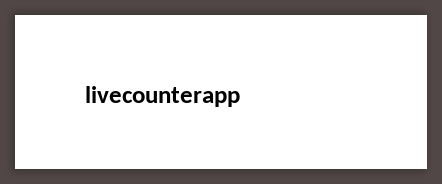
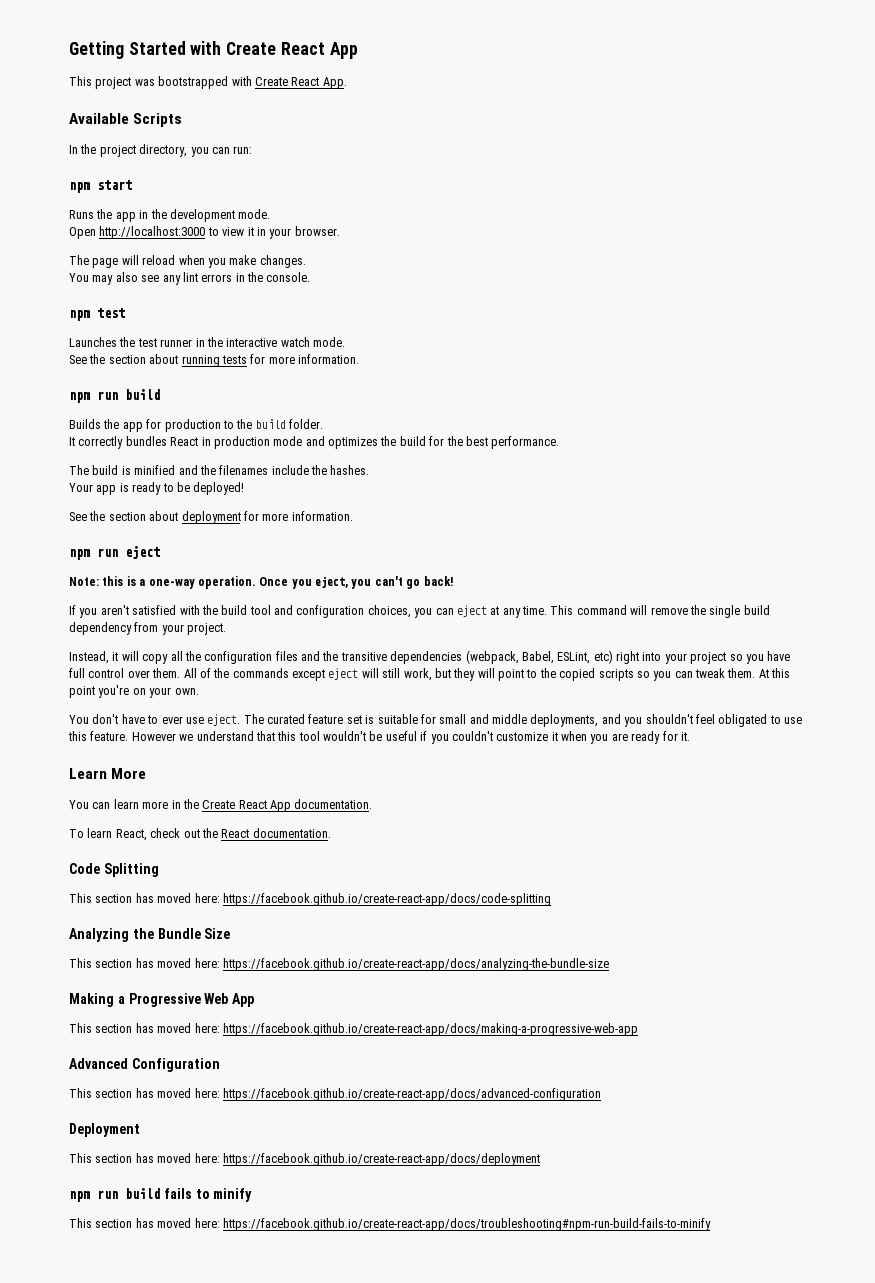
[85,86,240,107] livecounterapp -> [69,41,358,59] [69,76,347,89] [69,113,183,127] [69,144,253,157] [69,180,132,193] [69,209,271,222] [69,226,340,239] [69,255,306,268] [69,272,311,285] [69,308,125,321] [69,337,345,347] [69,354,359,367] [69,389,160,403] [69,419,323,432] [69,436,560,449] [69,465,370,475] [69,482,245,495] [69,511,353,524] [69,546,160,560] [69,576,454,589] [69,605,770,618] [69,622,227,635] [69,650,791,664] [69,668,791,681] [69,685,199,698] [69,714,802,727] [68,731,690,744] [69,768,147,779] [69,799,373,812] [69,828,331,841] [69,863,159,877] [69,893,551,906] [69,928,231,942] [69,958,609,971] [69,993,255,1007] [69,1023,638,1036] [69,1058,220,1072] [69,1088,601,1101] [69,1123,140,1137] [69,1153,540,1166] [69,1188,253,1202] [69,1218,711,1231] Getting Started with Create React App // This project was bootstrapped with Create React App. // Available Scripts // In the project directory, you can run: // npm start // Runs the app in the development mode. // Open http://localhost:3000 to view it in your browser. // The page will reload when you make changes. // You may also see any lint errors in the console. // npm test // Launches the test runner in the interactive watch mode. // See the section about running tests for more information. // npm run build // Builds the app for production to the build folder. // It correctly bundles React in production mode and optimizes the build for the best performance. // The build is minified and the filenames include the hashes. // Your app is ready to be deployed! // See the section about deployment for more information. // npm run eject // Note: this is a one-way operation. Once you eject, you can't go back! // If you aren't satisfied with the build tool and configuration choices, you can eject at any time. This command will remove the single build dependency from your project. // Instead, it will copy all the configuration files and the transitive dependencies (webpack, Babel, ESLint, etc) right into your project so you have full control over them. All of the commands except eject will still work, but they will point to the copied scripts so you can tweak them. At this point you're on your own. // You don't have to ever use eject. The curated feature set is suitable for small and middle deployments, and you shouldn't feel obligated to use this feature. However we understand that this tool wouldn't be useful if you couldn't customize it when you are ready for it. // Learn More // You can learn more in the Create React App documentation. // To learn React, check out the React documentation. // Code Splitting // This section has moved here: https://facebook.github.io/create-react-app/docs/code-splitting // Analyzing the Bundle Size // This section has moved here: https://facebook.github.io/create-react-app/docs/analyzing-the-bundle-size // Making a Progressive Web App // This section has moved here: https://facebook.github.io/create-react-app/docs/making-a-progressive-web-app // Advanced Configuration // This section has moved here: https://facebook.github.io/create-react-app/docs/advanced-configuration // Deployment // This section has moved here: https://facebook.github.io/create-react-app/docs/deployment // npm run build fails to minify // This section has moved here: https://facebook.github.io/create-react-app/docs/troubleshooting#npm-run-build-fails-to-minify

